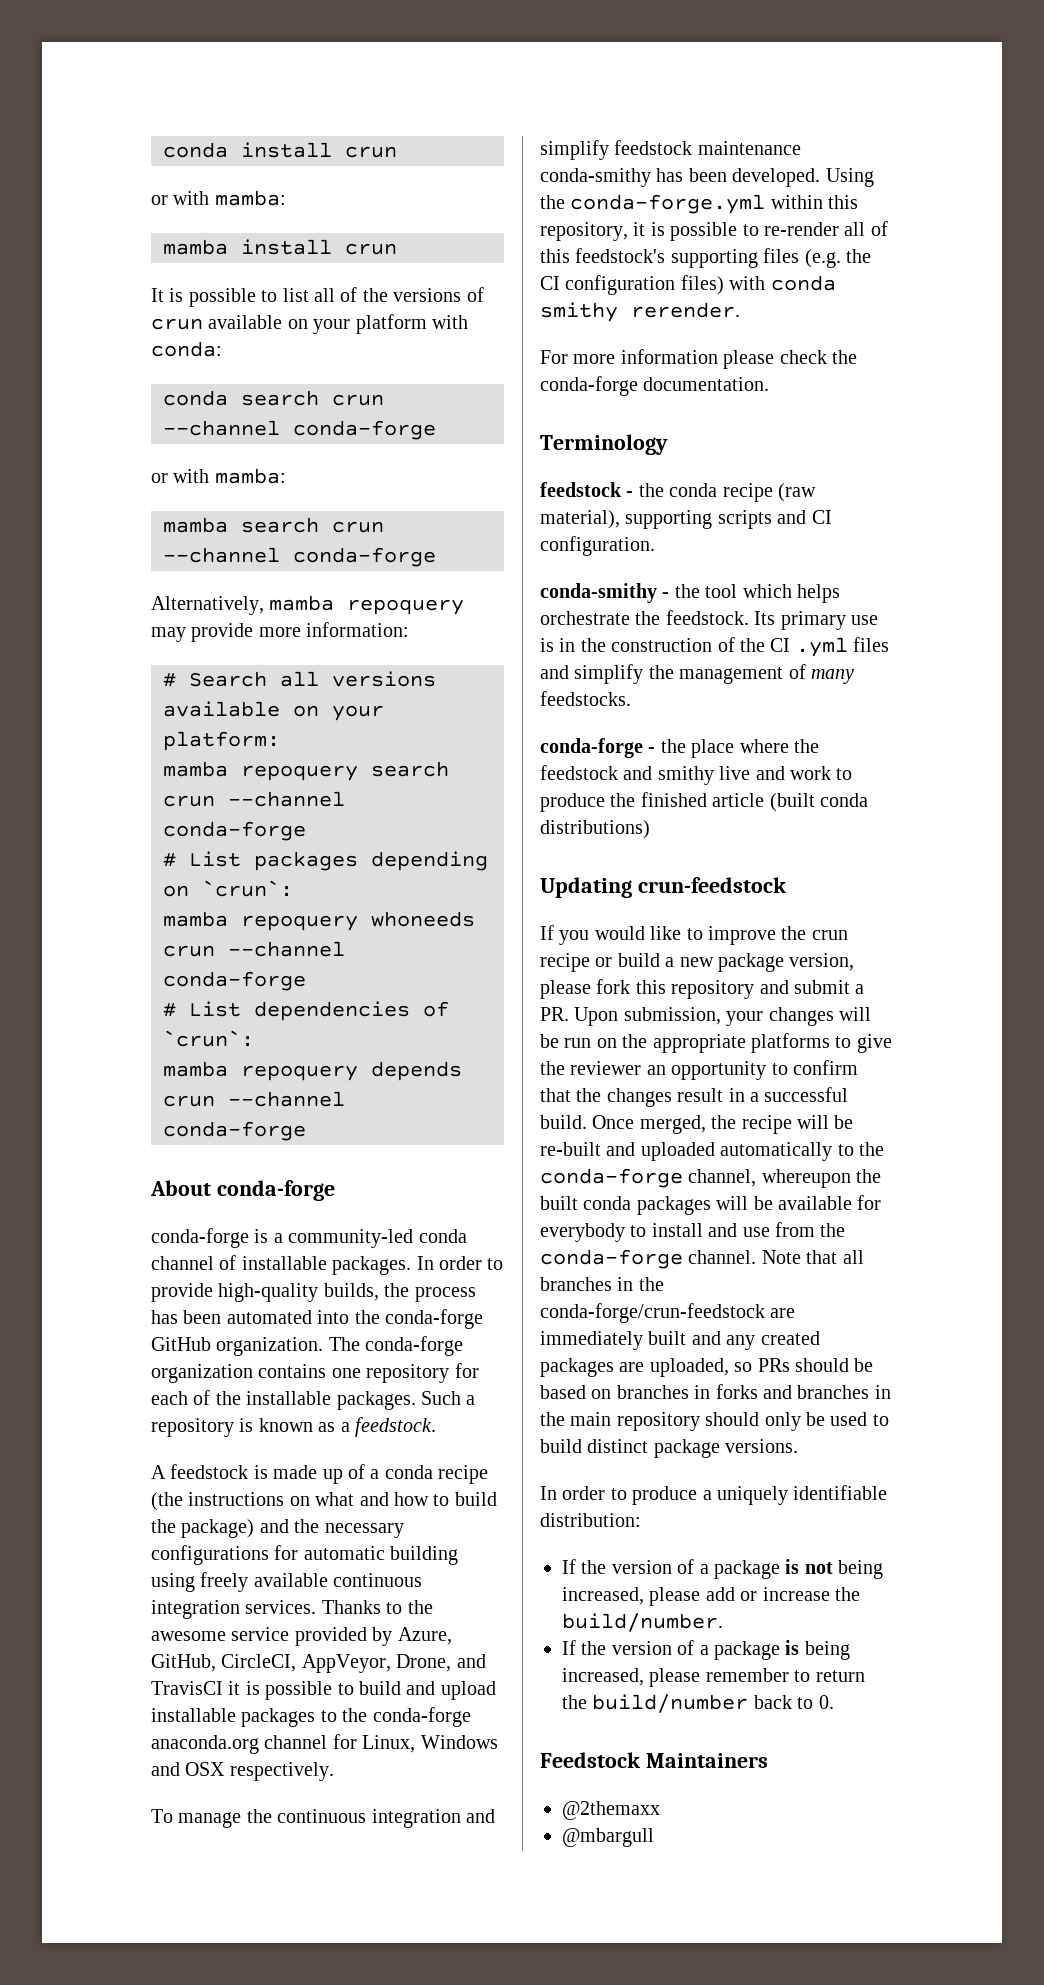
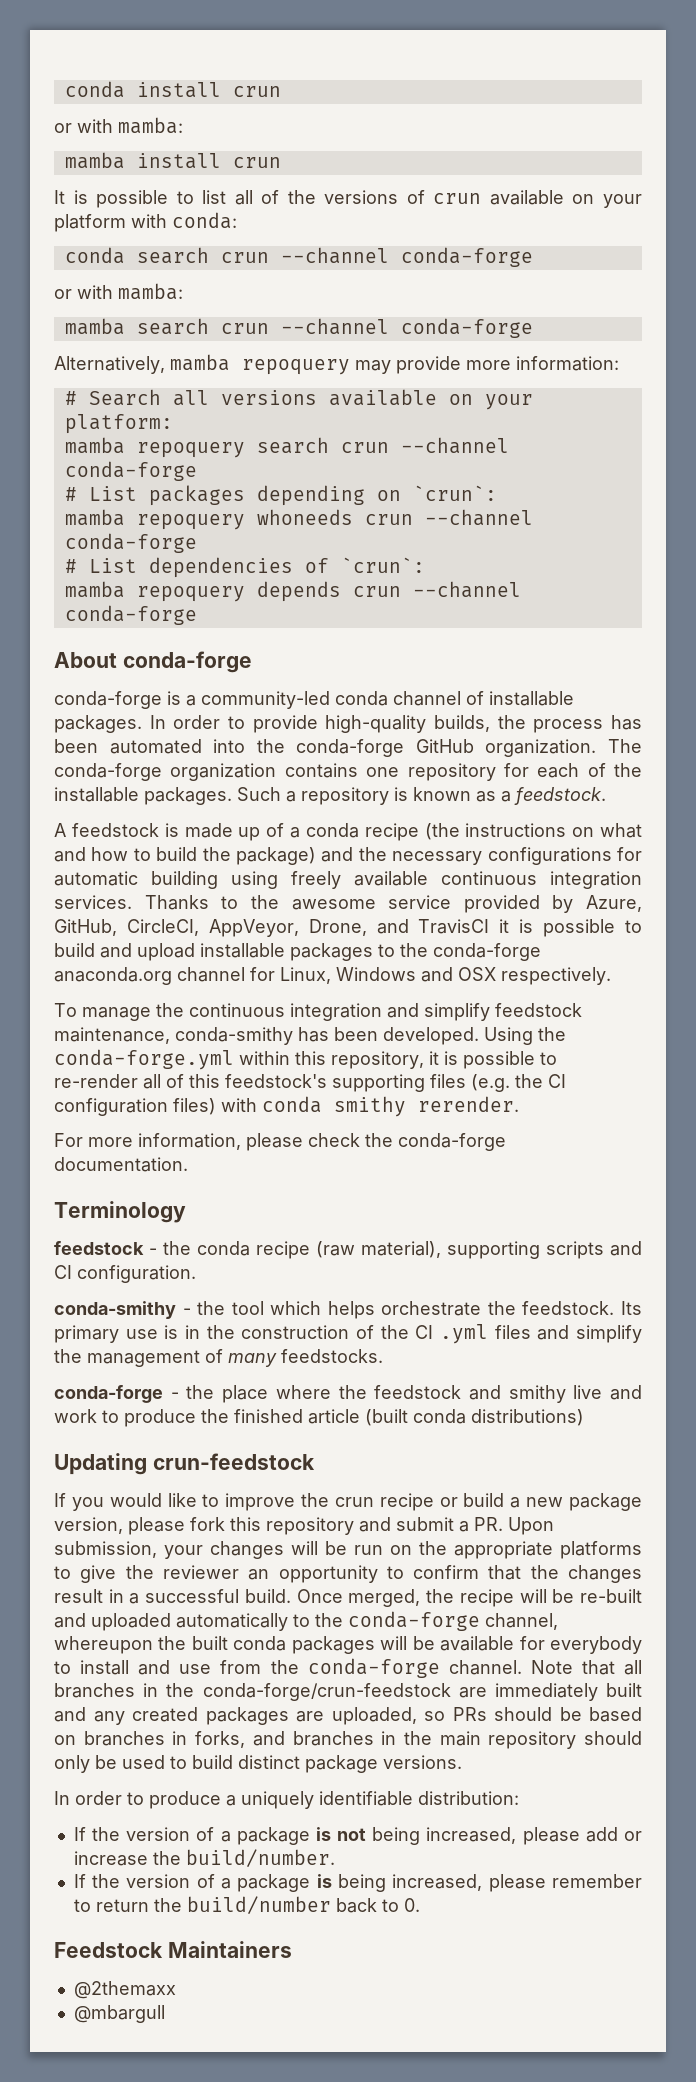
[697,141,801,155] maintenance -> [54,1027,170,1044] maintenance,
[620,349,718,364] information -> [138,1133,241,1150] information,
[715,1384,758,1399] forks -> [195,1731,246,1748] forks,

